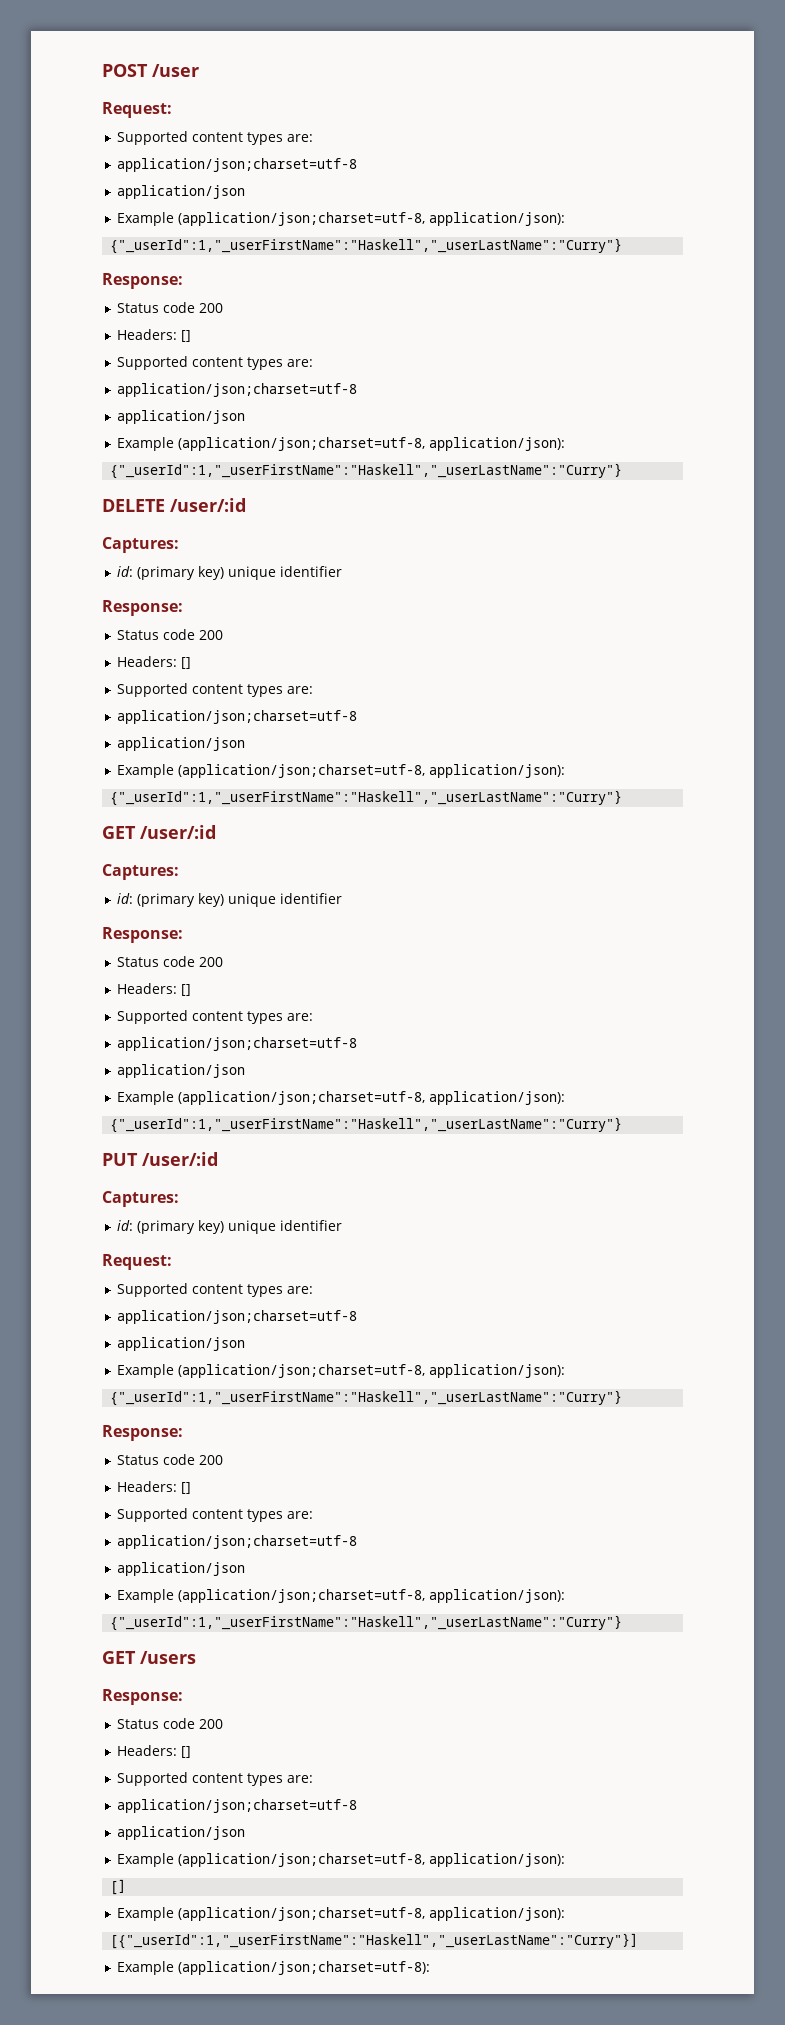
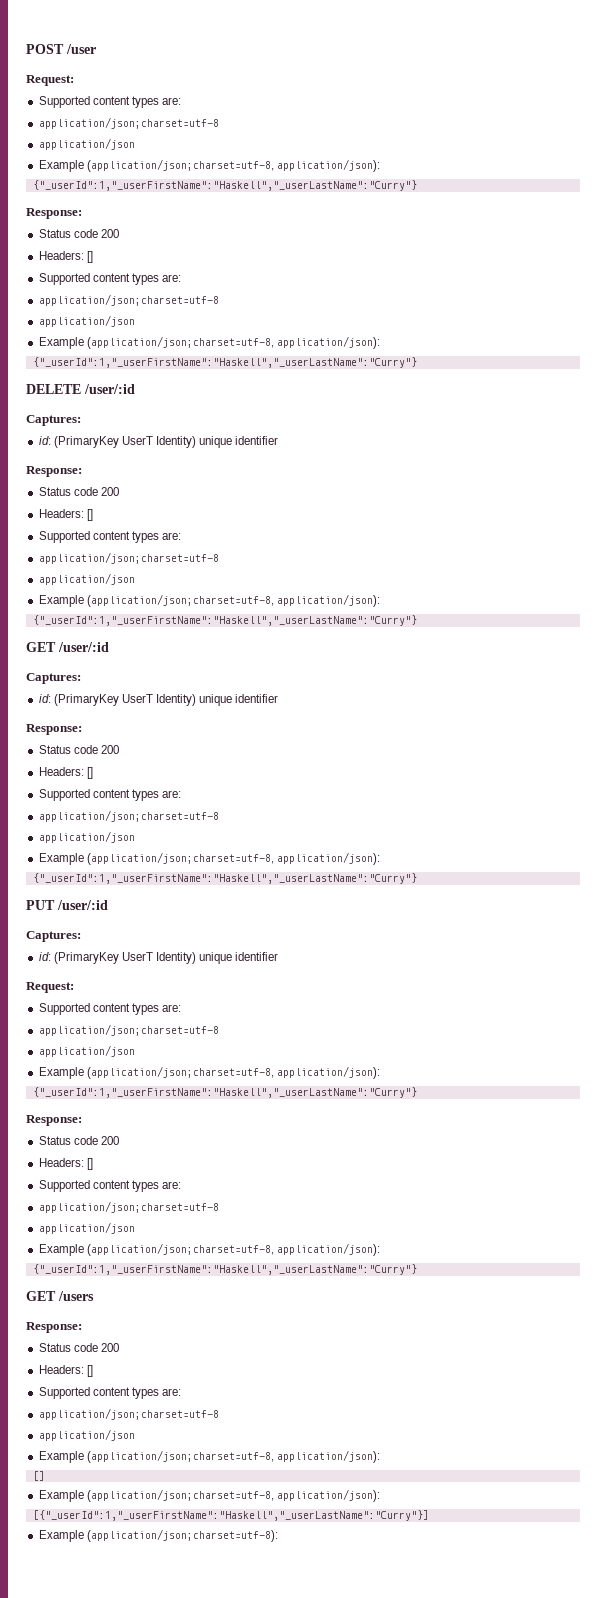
[136,566,224,580] (primary key) -> [53,436,196,448] (PrimaryKey UserT Identity)
[136,893,224,907] (primary key) -> [53,694,196,706] (PrimaryKey UserT Identity)
[136,1220,224,1234] (primary key) -> [53,952,196,964] (PrimaryKey UserT Identity)

